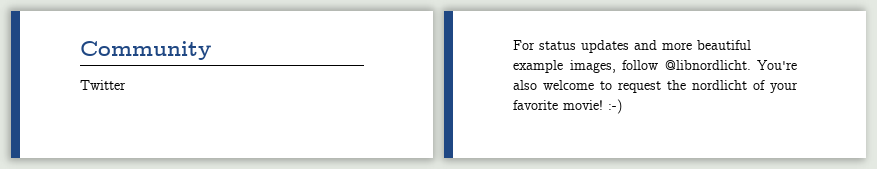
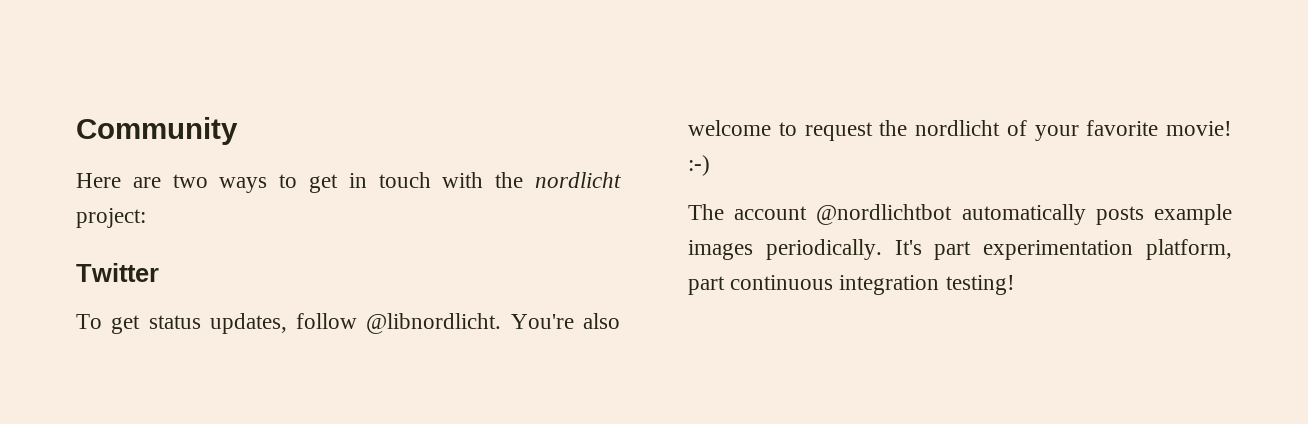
[80,80,126,90] [513,40,751,53] [513,60,616,73] Twitter // For status updates and more beautiful example images, -> [76,172,621,193] [76,208,146,228] [76,263,159,282] [76,313,287,334] Here are two ways to get in touch with the nordlicht project: // Twitter // To get status updates,
(622, 106) none -> [688,204,1232,225] [688,239,1232,260] [688,275,1015,295] // The account @nordlichtbot automatically posts example images periodically. It's part experimentation platform, part continuous integration testing!

